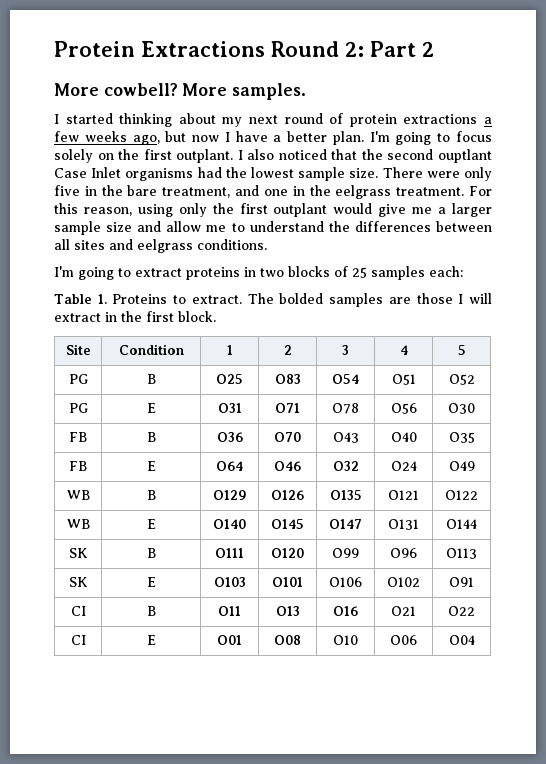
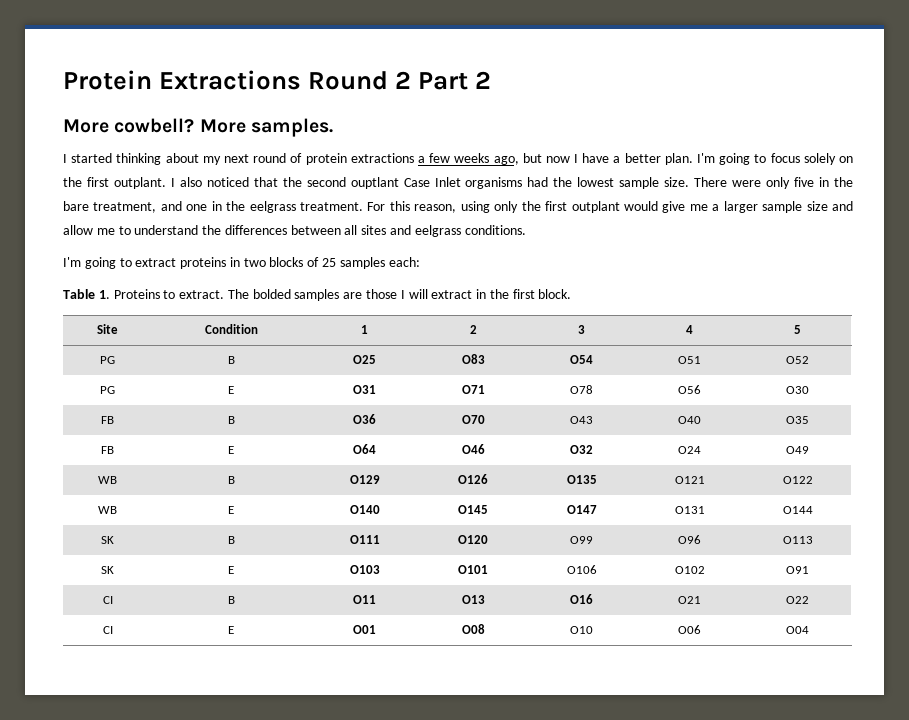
[345,41,364,57] 2: -> [395,71,412,89] 2

